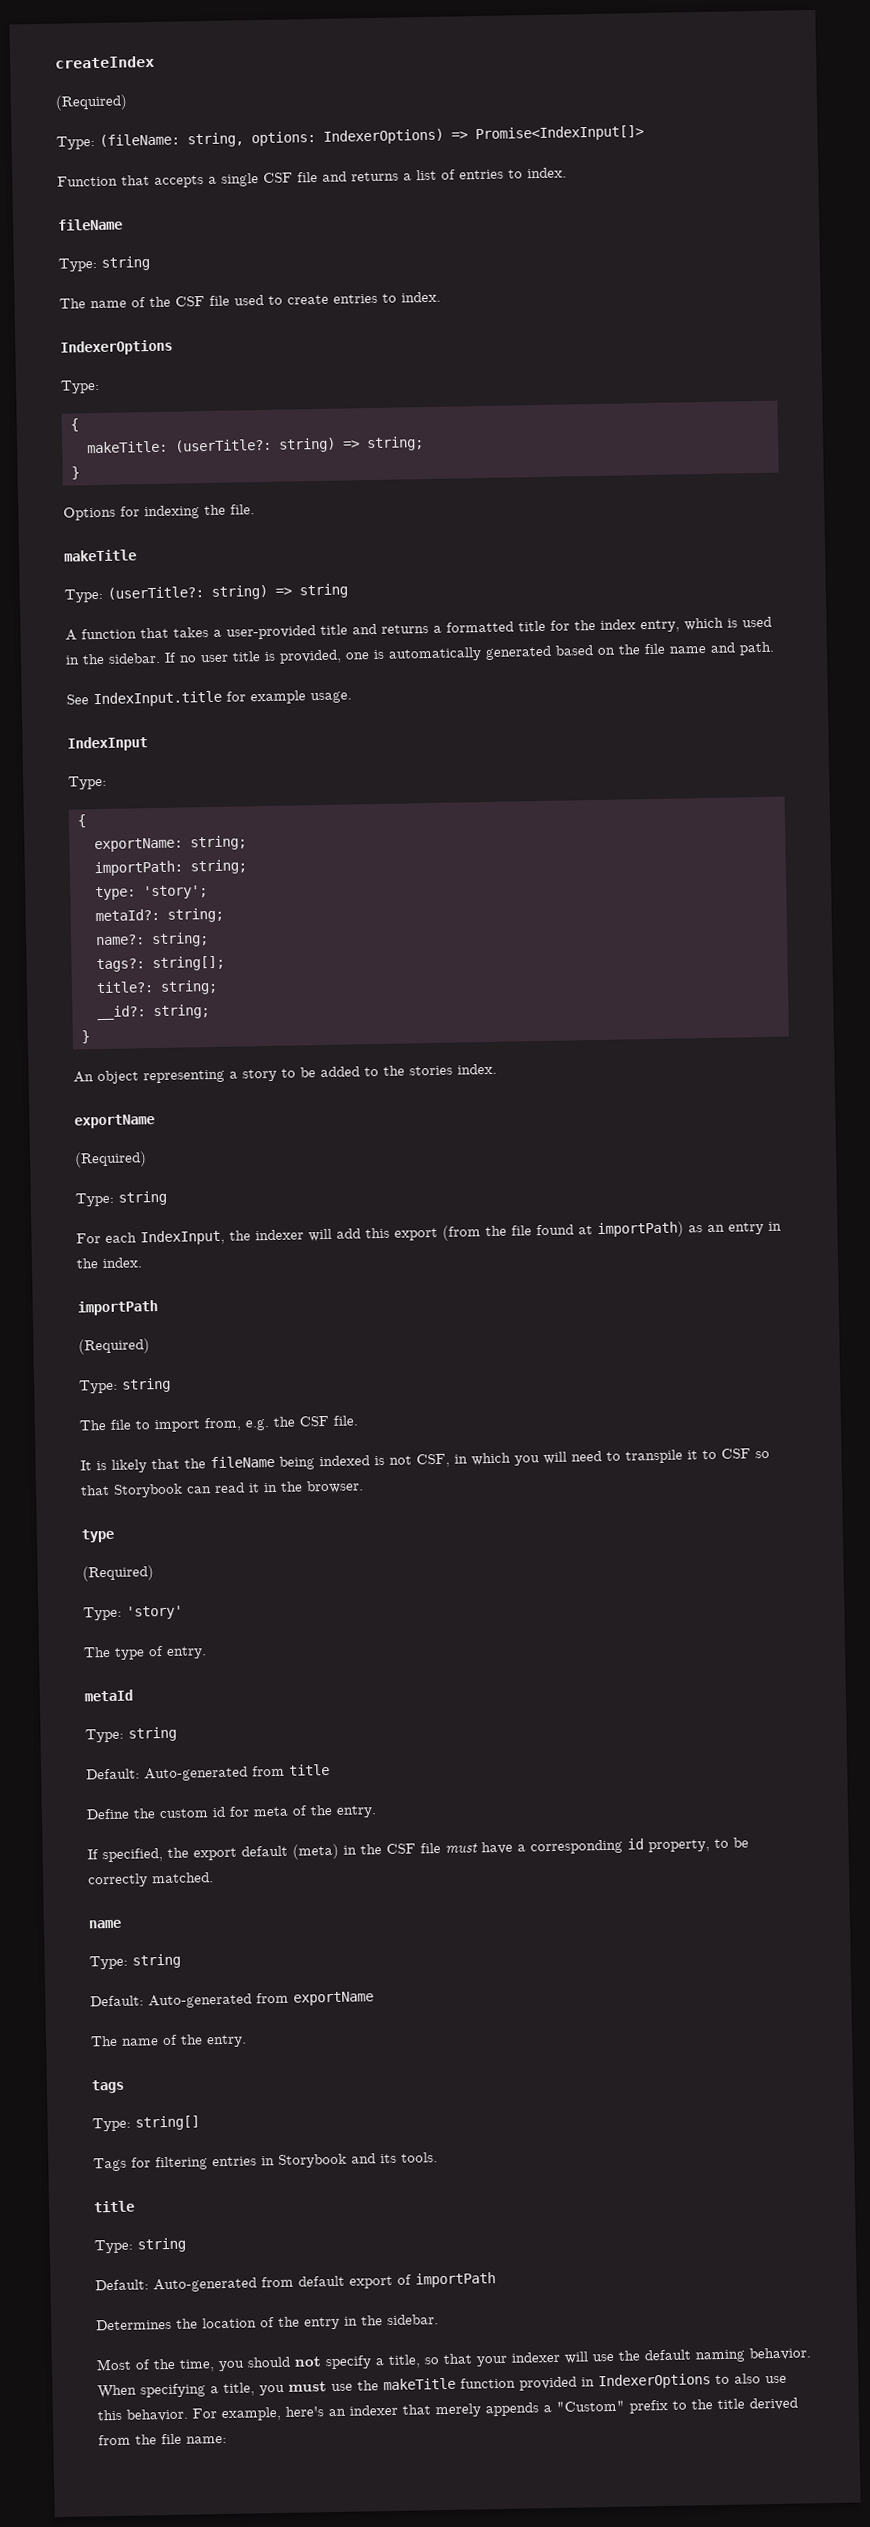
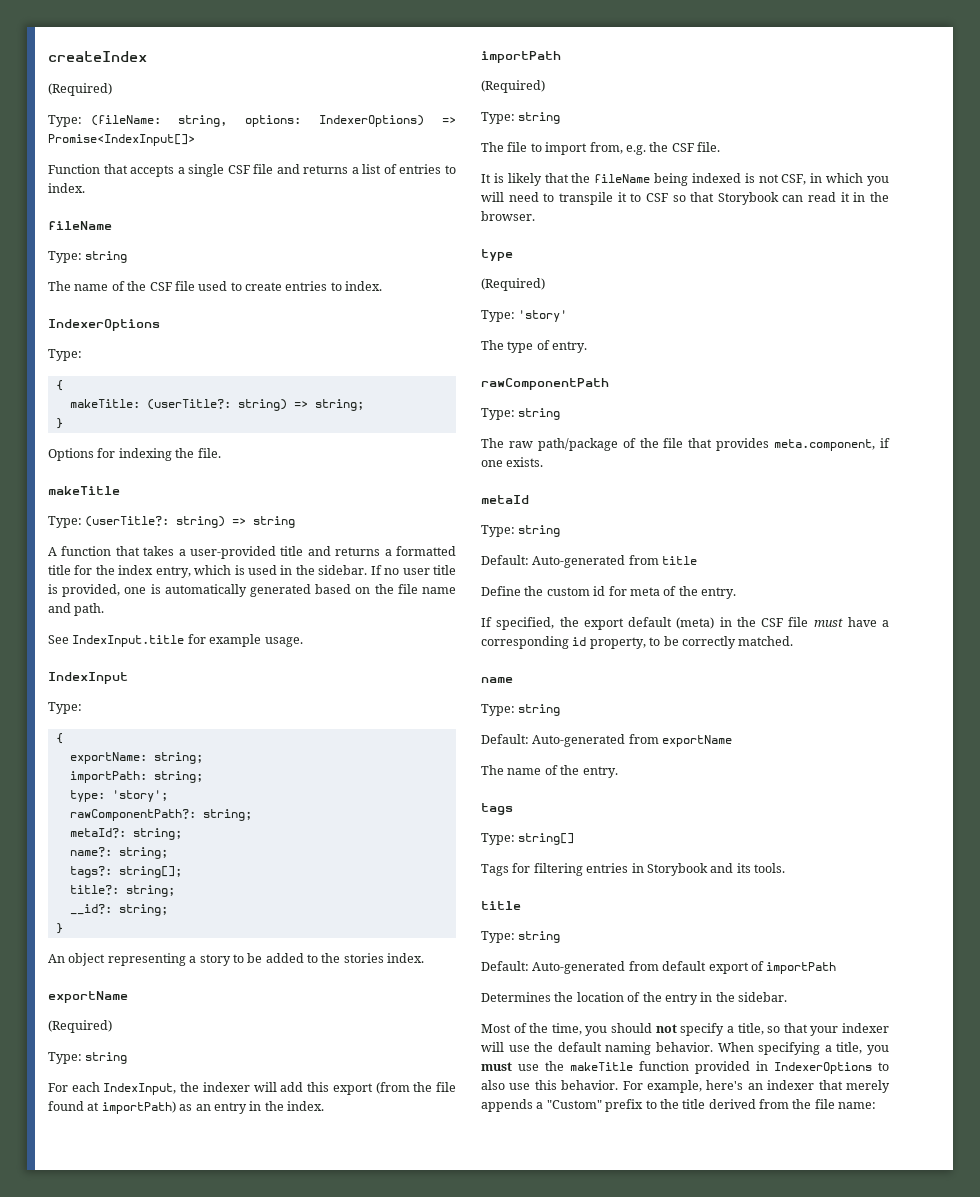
(208, 892) none -> [69,809,252,821] // rawComponentPath?: string;
(207, 1652) none -> [481,378,609,390] [481,408,561,420] [481,438,890,451] [481,457,544,467] // rawComponentPath // Type: string // The raw path/package of the file that provides meta.component, if one exists.

